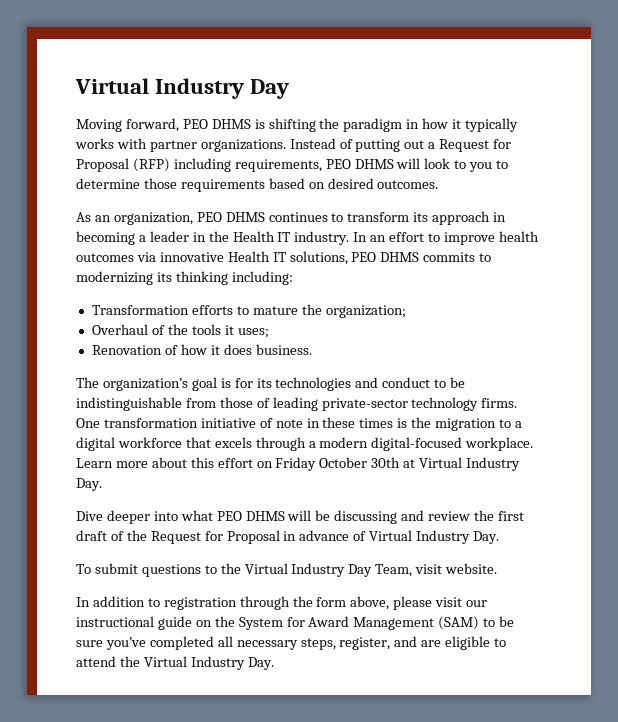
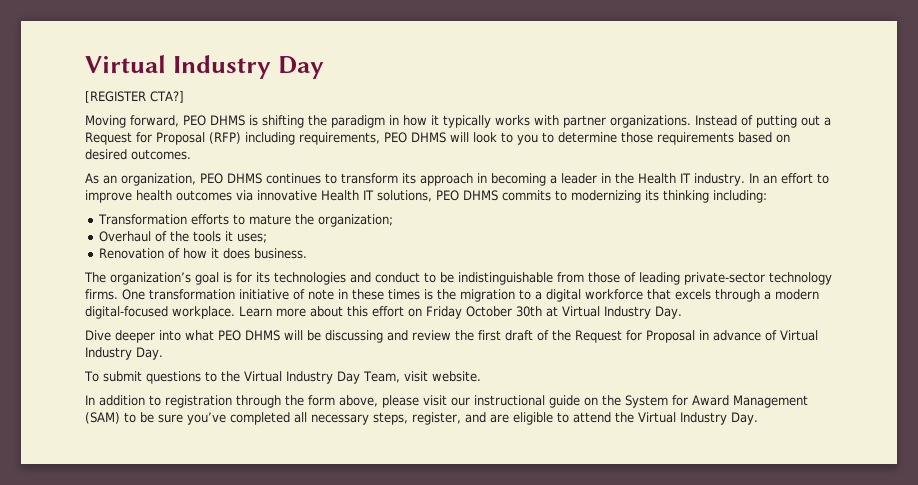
[75,78,290,99] Virtual Industry Day -> [85,55,324,79] [85,91,184,103] Virtual Industry Day // [REGISTER CTA?]

